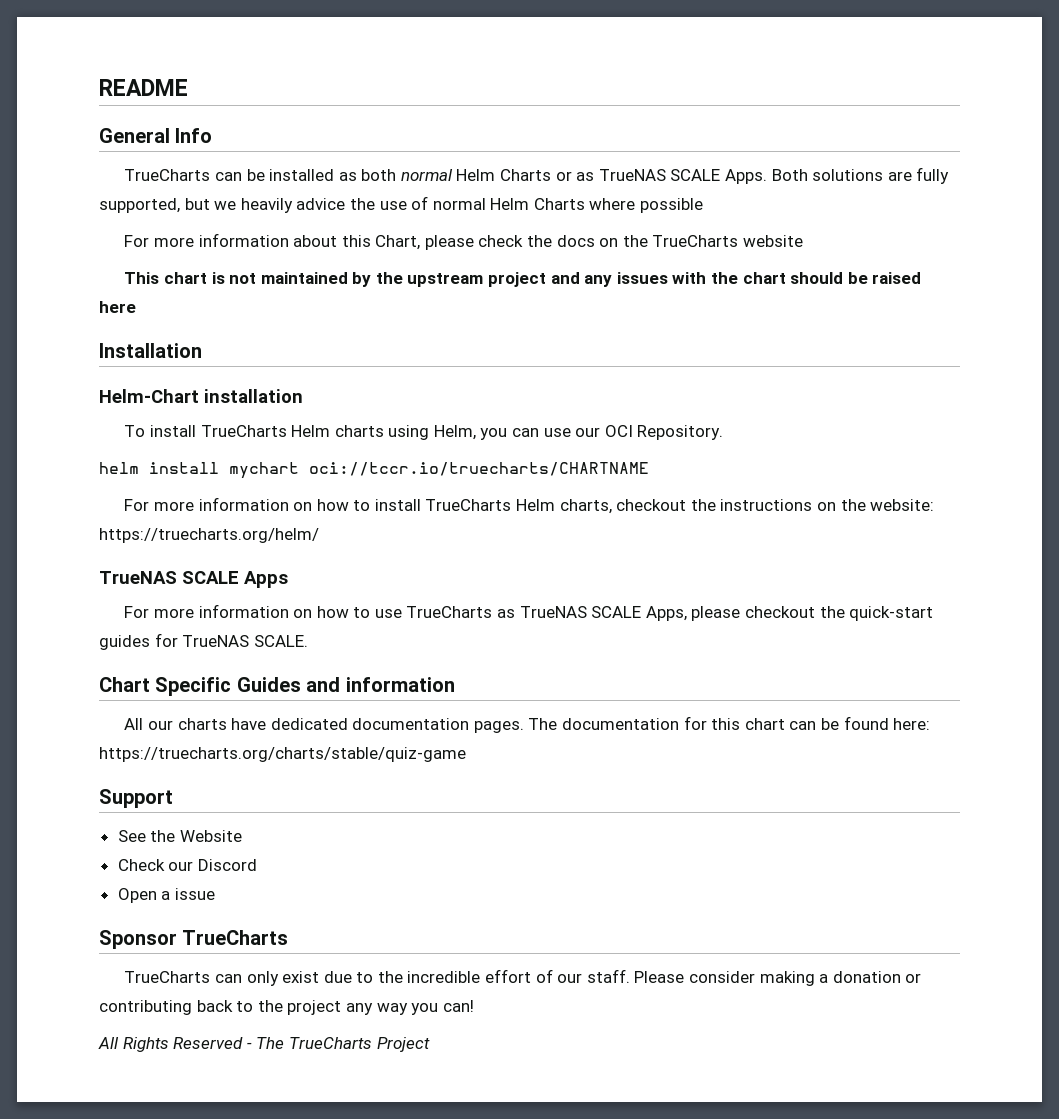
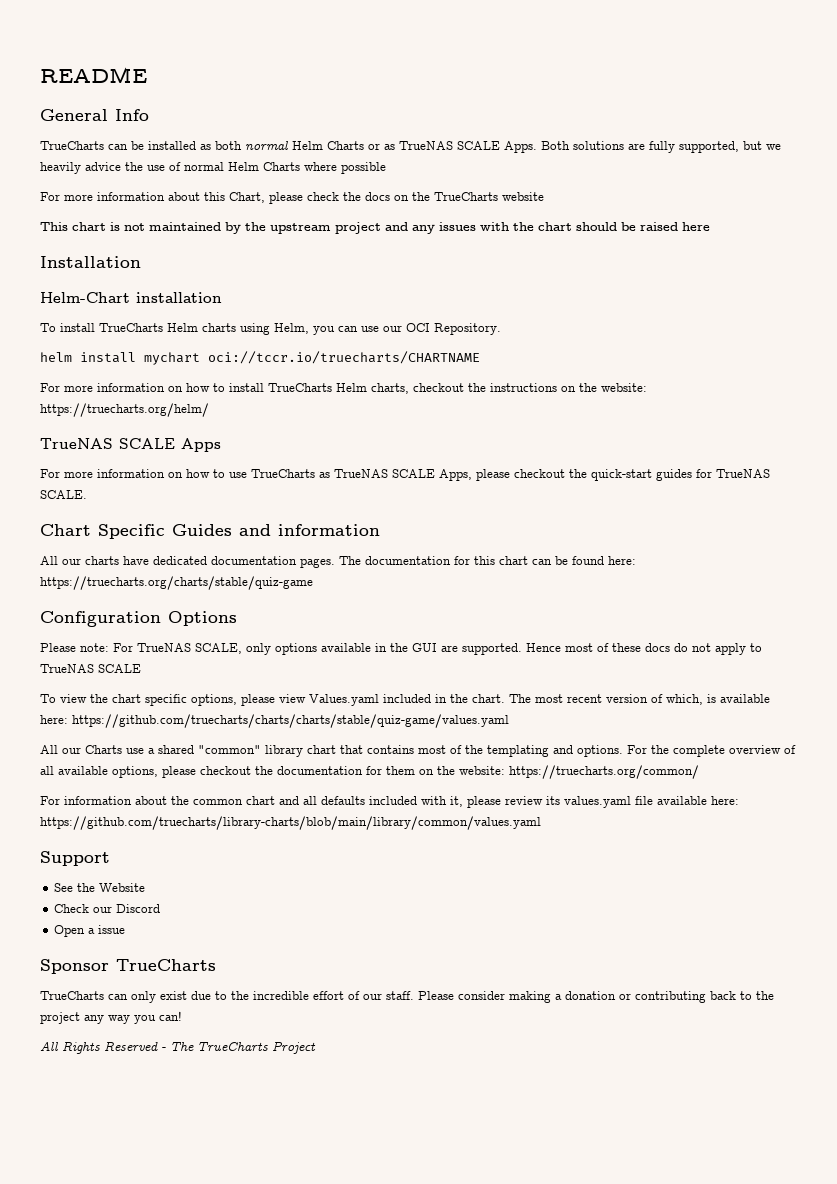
(466, 754) none -> [40,611,237,627] [40,643,762,655] [40,664,141,673] [40,694,770,706] [40,714,509,728] [40,745,796,757] [40,765,699,779] [40,796,739,808] [40,816,541,830] // Configuration Options // Please note: For TrueNAS SCALE, only options available in the GUI are supported. Hence most of these docs do not apply to TrueNAS SCALE // To view the chart specific options, please view Values.yaml included in the chart. The most recent version of which, is available here: https://github.com/truecharts/charts/charts/stable/quiz-game/values.yaml // All our Charts use a shared "common" library chart that contains most of the templating and options. For the complete overview of all available options, please checkout the documentation for them on the website: https://truecharts.org/common/ // For information about the common chart and all defaults included with it, please review its values.yaml file available here: https://github.com/truecharts/library-charts/blob/main/library/common/values.yaml

